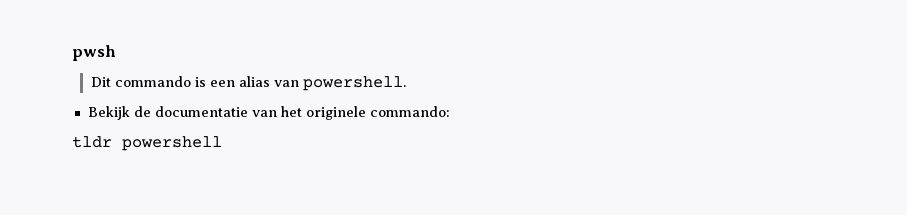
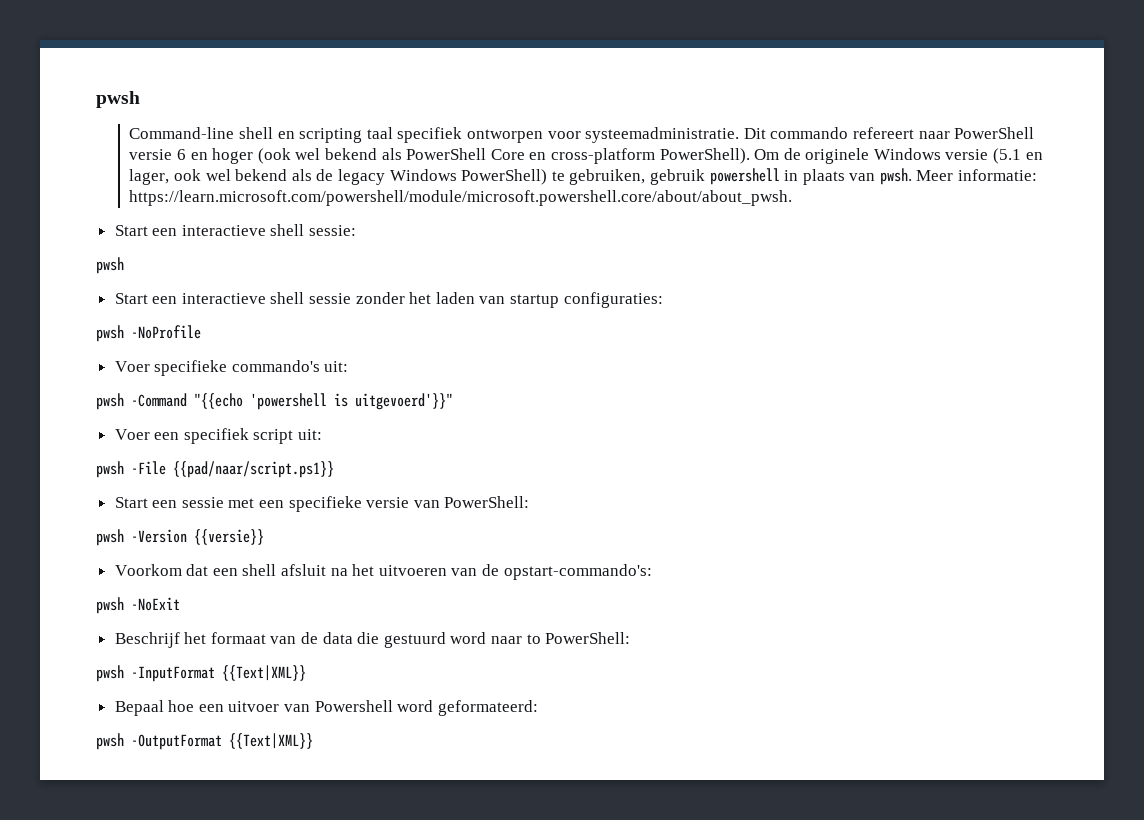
[72,45,116,61] [90,76,406,91] [87,106,450,120] [72,136,222,151] pwsh // Dit commando is een alias van powershell. // Bekijk de documentatie van het originele commando: // tldr powershell -> [96,91,140,108] [129,127,1035,143] [129,148,1043,164] [129,168,1038,185] [129,190,793,206] [114,224,357,236] [96,257,124,274] [114,292,663,308] [96,325,201,342] [114,360,349,376] [96,393,453,410] [114,428,323,444] [96,461,334,478] [114,496,530,512] [96,529,264,546] [114,564,652,580] [96,597,180,614] [114,632,631,648] [96,665,306,682] [114,700,538,716] [96,733,313,750] pwsh // Command-line shell en scripting taal specifiek ontworpen voor systeemadministratie. Dit commando refereert naar PowerShell versie 6 en hoger (ook wel bekend als PowerShell Core en cross-platform PowerShell). Om de originele Windows versie (5.1 en lager, ook wel bekend als de legacy Windows PowerShell) te gebruiken, gebruik powershell in plaats van pwsh. Meer informatie: https://learn.microsoft.com/powershell/module/microsoft.powershell.core/about/about_pwsh. // Start een interactieve shell sessie: // pwsh // Start een interactieve shell sessie zonder het laden van startup configuraties: // pwsh -NoProfile // Voer specifieke commando's uit: // pwsh -Command "{{echo 'powershell is uitgevoerd'}}" // Voer een specifiek script uit: // pwsh -File {{pad/naar/script.ps1}} // Start een sessie met een specifieke versie van PowerShell: // pwsh -Version {{versie}} // Voorkom dat een shell afsluit na het uitvoeren van de opstart-commando's: // pwsh -NoExit // Beschrijf het formaat van de data die gestuurd word naar to PowerShell: // pwsh -InputFormat {{Text|XML}} // Bepaal hoe een uitvoer van Powershell word geformateerd: // pwsh -OutputFormat {{Text|XML}}

